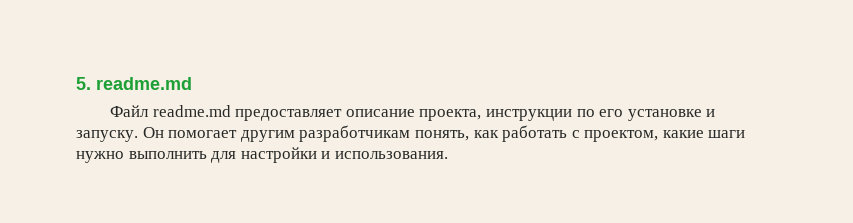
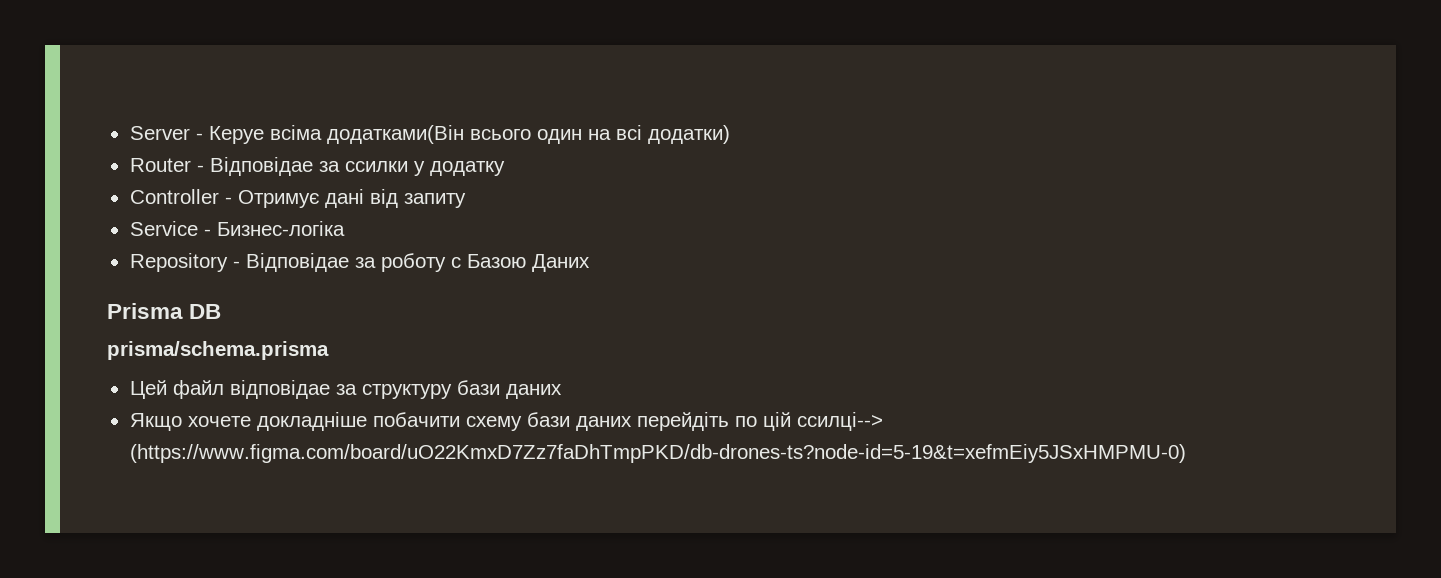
[76,77,192,90] [110,105,716,121] [76,125,746,142] [76,147,448,163] 5. readme.md // Файл readme.md предоставляет описание проекта, инструкции по его установке и запуску. Он помогает другим разработчикам понять, как работать с проектом, какие шаги нужно выполнить для настройки и использования. -> [129,125,730,144] [129,157,505,176] [129,189,466,208] [129,221,345,236] [129,253,590,272] [107,303,222,319] [107,341,329,360] [129,380,562,399] [129,412,883,431] [129,444,1186,463] Server - Керуе всіма додатками(Він всього один на всі додатки) // Router - Відповідае за ссилки у додатку // Controller - Отримує дані від запиту // Service - Бизнес-логіка // Repository - Відповідае за роботу с Базою Даних // Prisma DB // prisma/schema.prisma // Цей файл відповідае за структуру бази даних // Якщо хочете докладніше побачити схему бази даних перейдіть по цій ссилці--> (https://www.figma.com/board/uO22KmxD7Zz7faDhTmpPKD/db-drones-ts?node-id=5-19&t=xefmEiy5JSxHMPMU-0)

